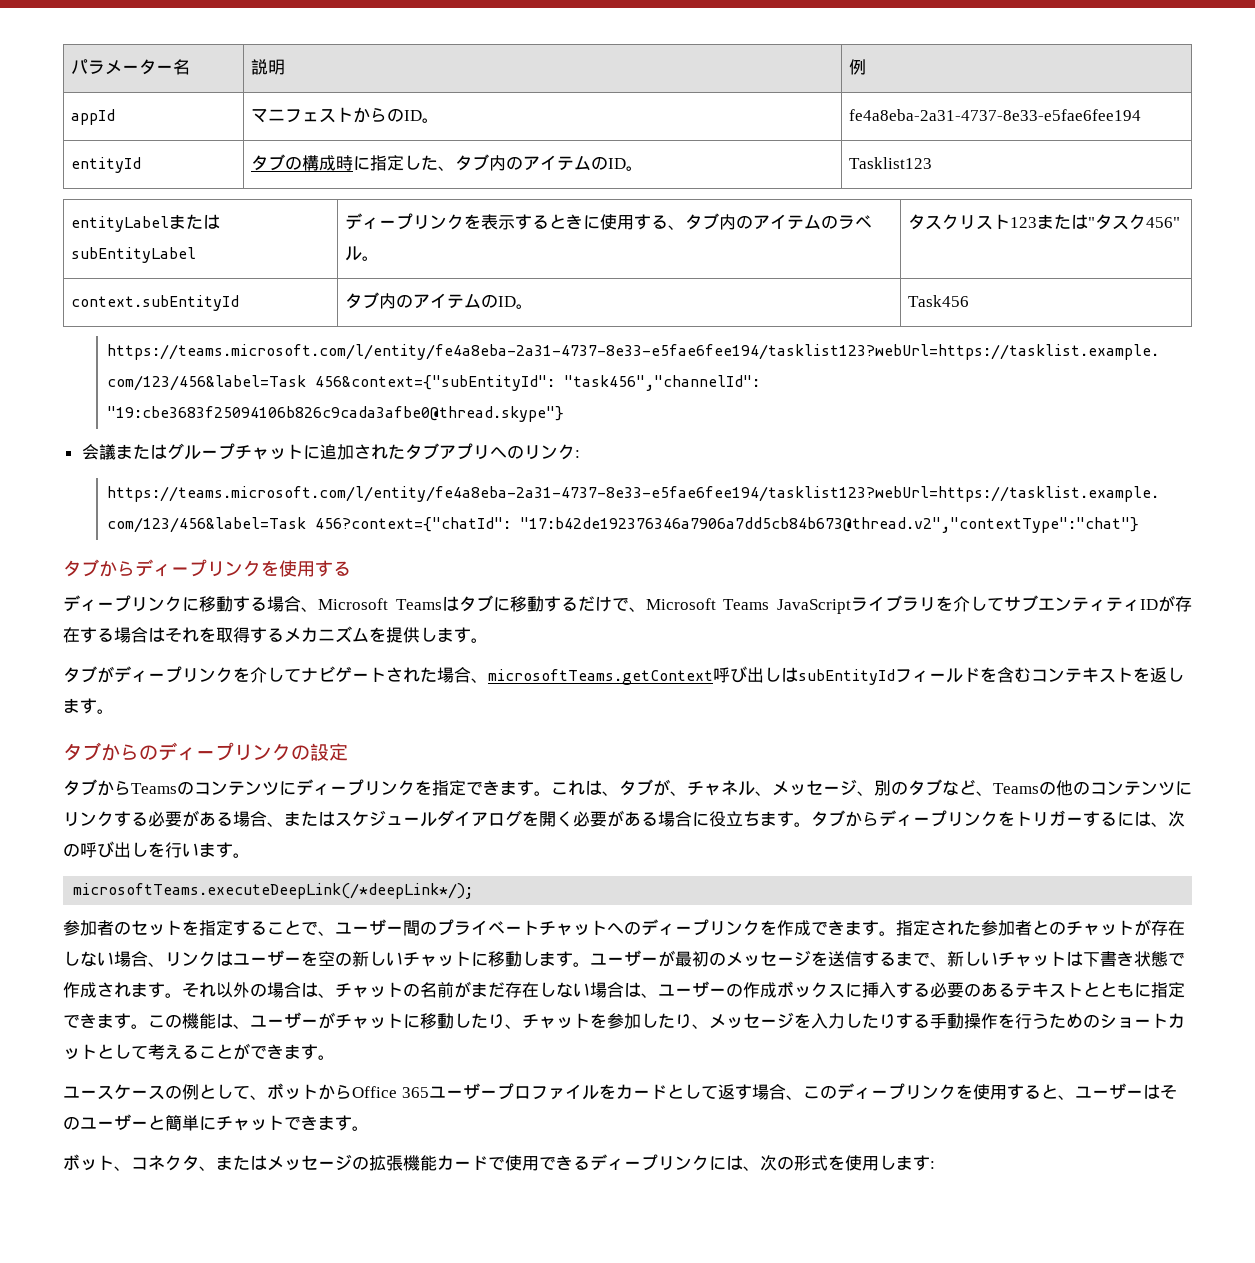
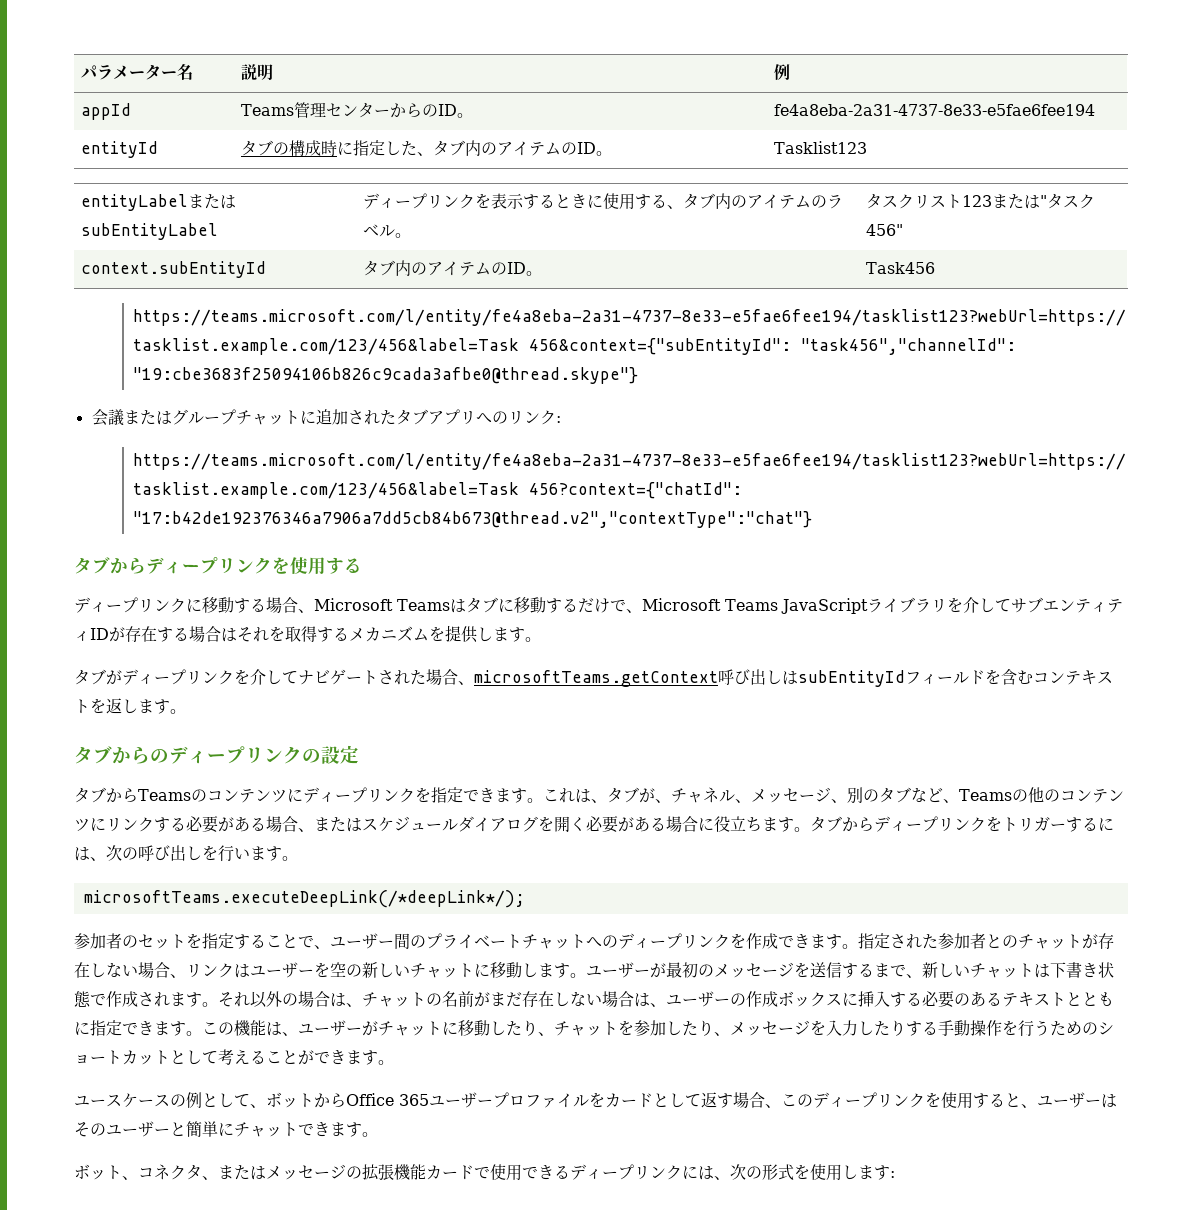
[251,107,354,123] マニフェスト -> [241,102,391,118] Teams管理センター

